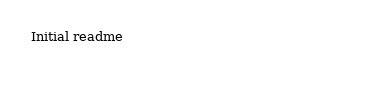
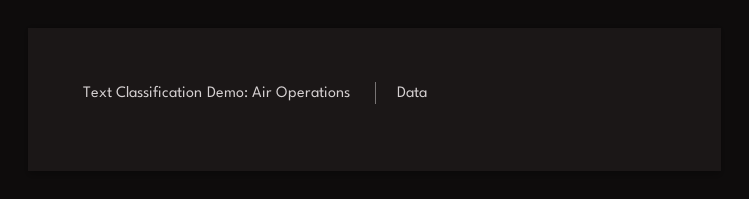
[31,31,123,41] Initial readme -> [83,85,427,101] Text Classification Demo: Air Operations Data

